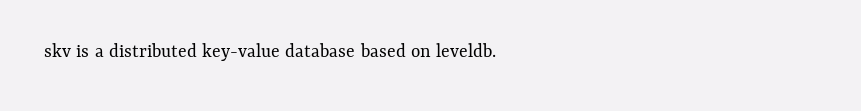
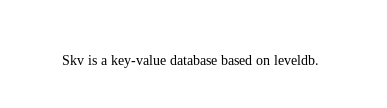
[44,43,71,57] skv -> [62,55,84,65] Skv
[108,43,197,57] distributed -> (108, 61) none

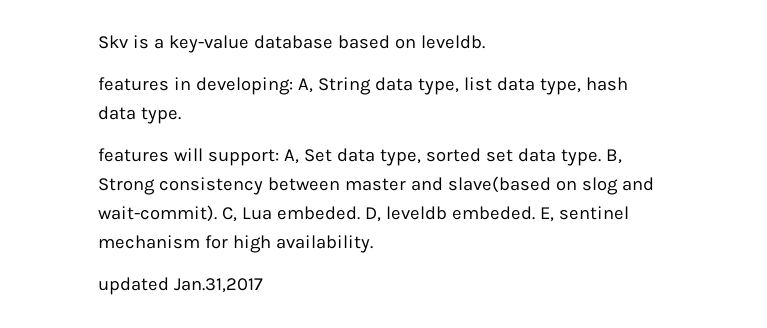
(319, 60) none -> [98,77,628,95] [98,106,181,124] [98,148,622,166] [98,176,654,195] [98,205,629,222] [98,235,373,253] [98,277,263,295] // features in developing: A, String data type, list data type, hash data type. // features will support: A, Set data type, sorted set data type. B, Strong consistency between master and slave(based on slog and wait-commit). C, Lua embeded. D, leveldb embeded. E, sentinel mechanism for high availability. // updated Jan.31,2017

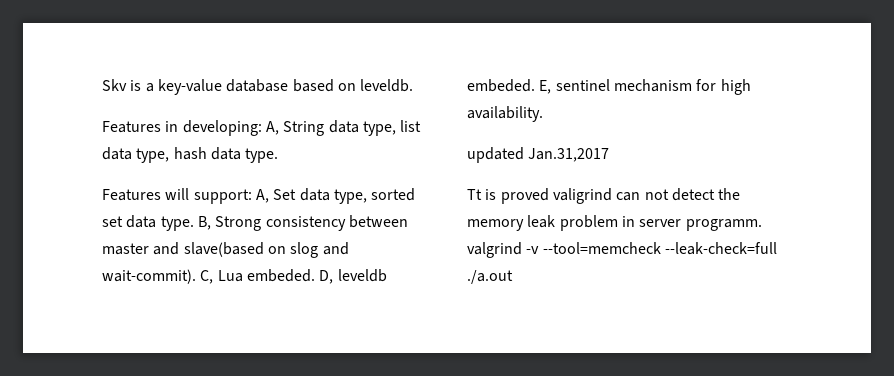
[98,77,169,91] features -> [102,121,161,133] Features
[98,148,169,162] features -> [102,189,161,201] Features
(263, 285) none -> [467,188,741,204] [467,215,762,231] [467,242,777,258] [467,270,513,284] // Tt is proved valigrind can not detect the memory leak problem in server programm. valgrind -v --tool=memcheck --leak-check=full ./a.out

